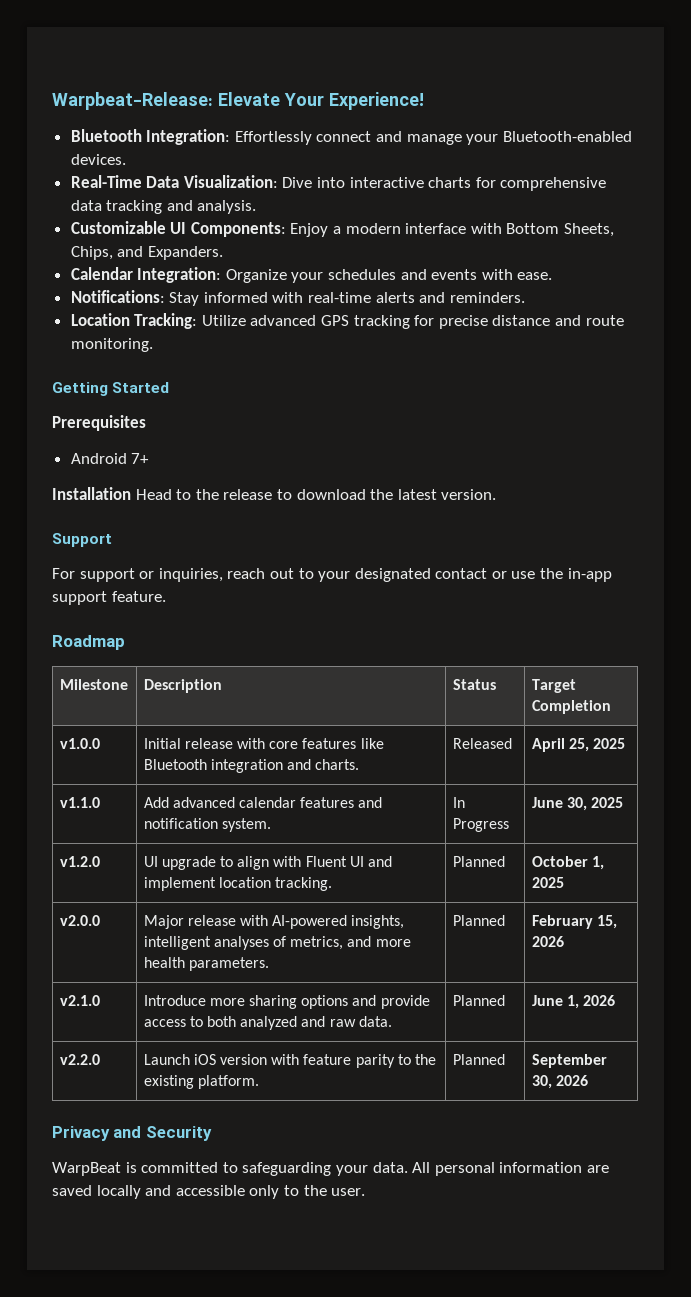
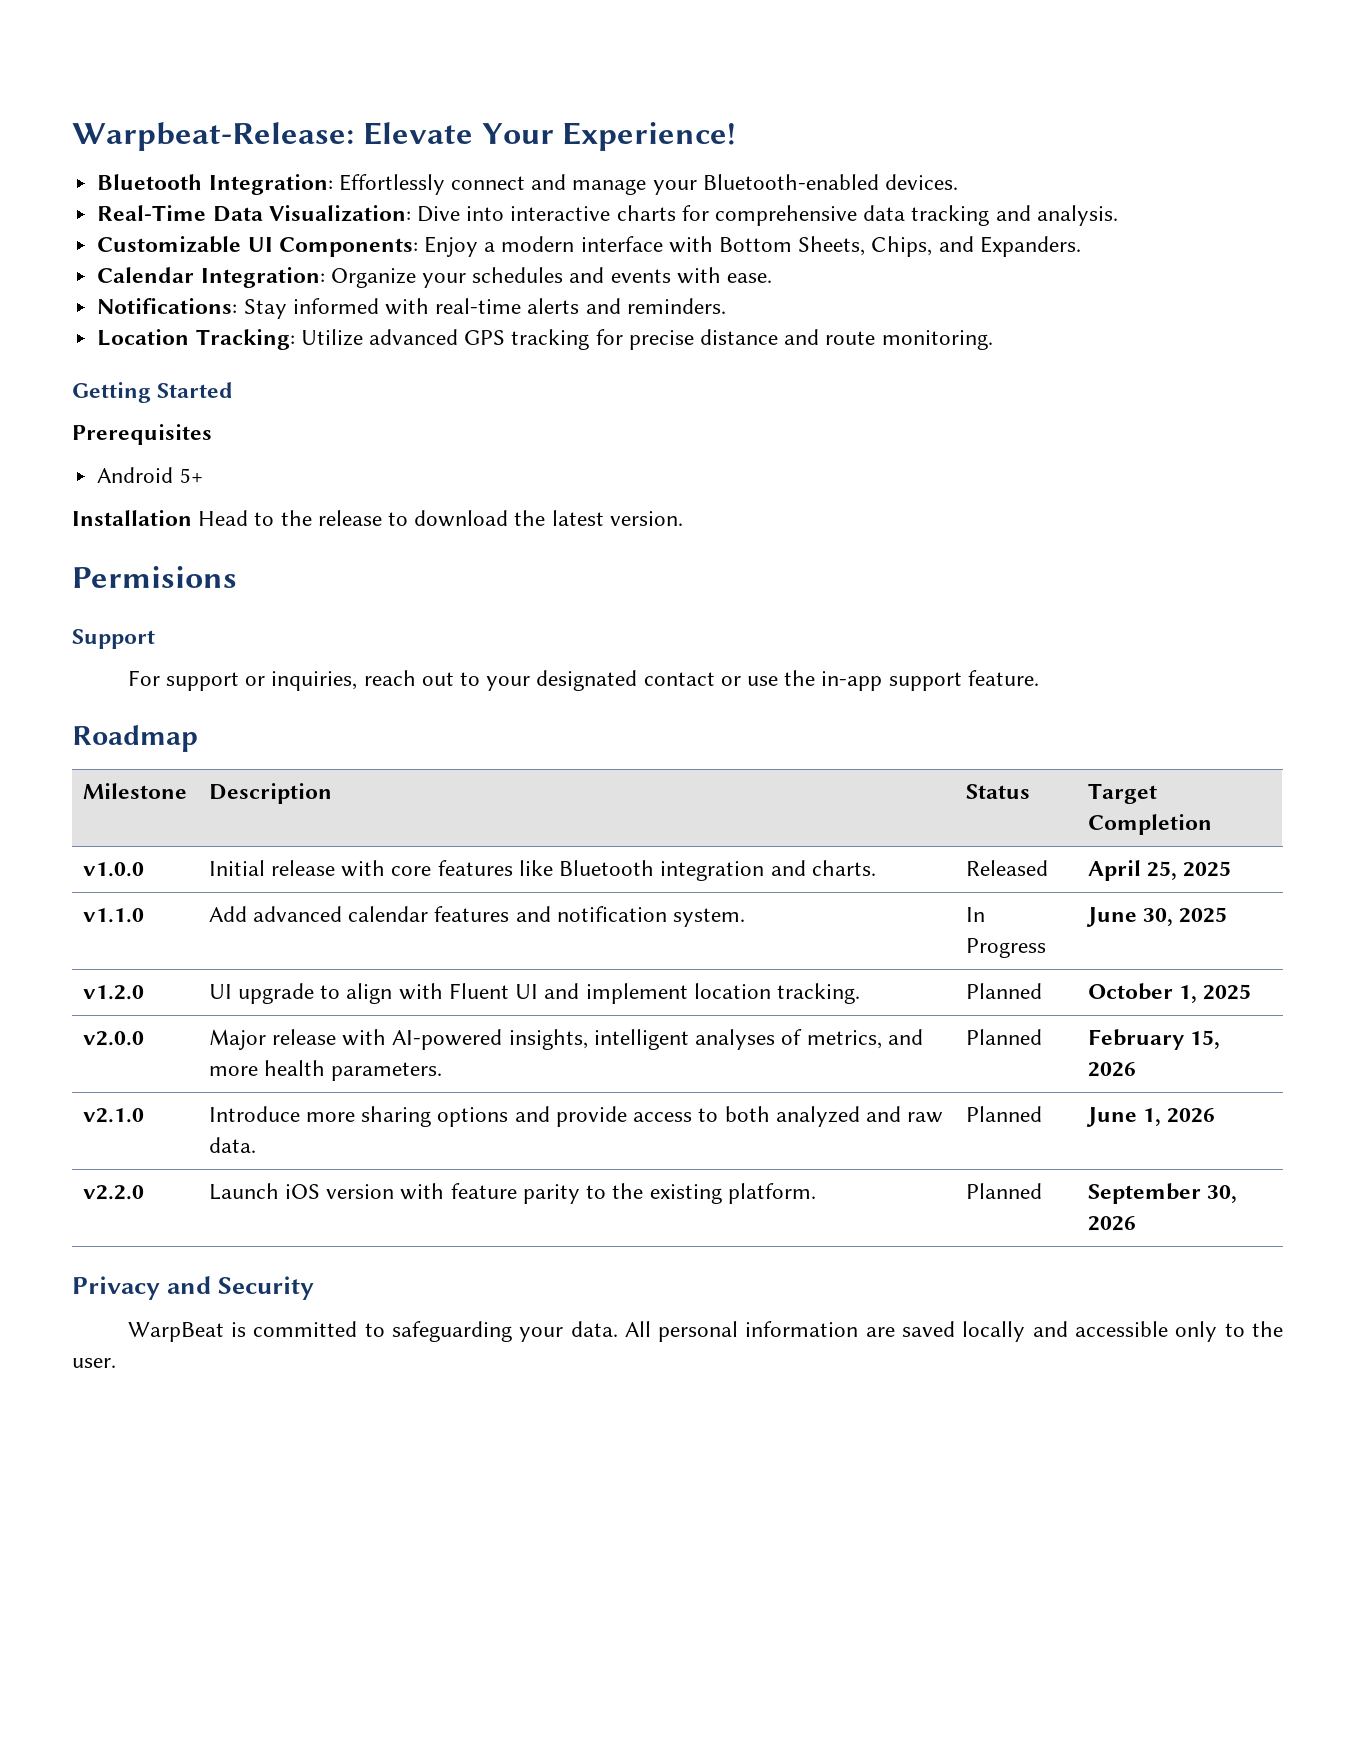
[131,453,150,464] 7+ -> [179,468,203,483] 5+
(497, 494) none -> [72,566,237,588] // Permisions

